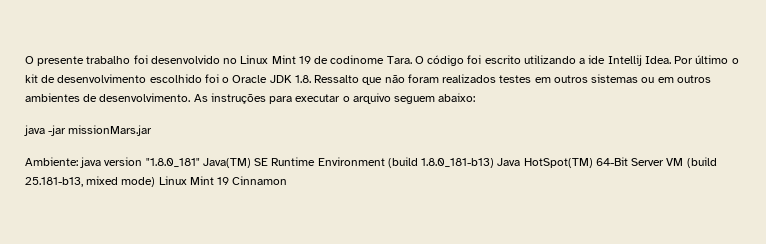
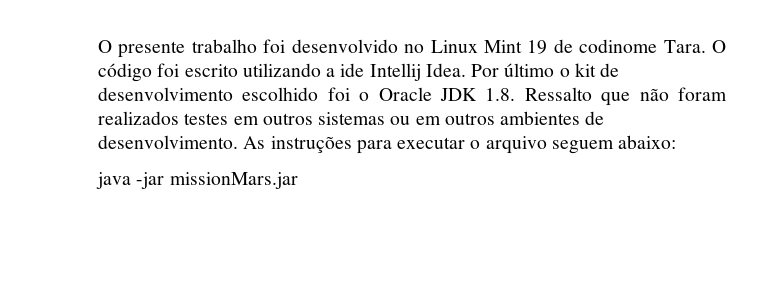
[25,157,717,168] [25,176,288,187] // Ambiente: java version "1.8.0_181" Java(TM) SE Runtime Environment (build 1.8.0_181-b13) Java HotSpot(TM) 64-Bit Server VM (build 25.181-b13, mixed mode) Linux Mint 19 Cinnamon -> (298, 180) none

